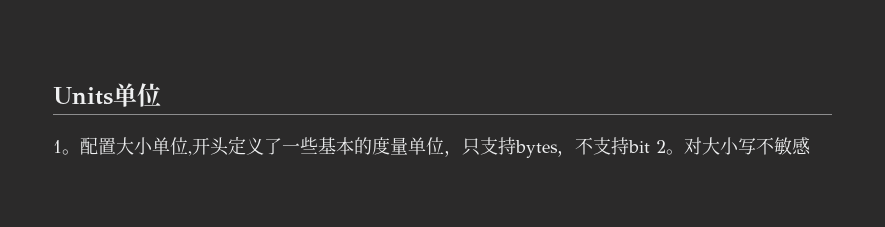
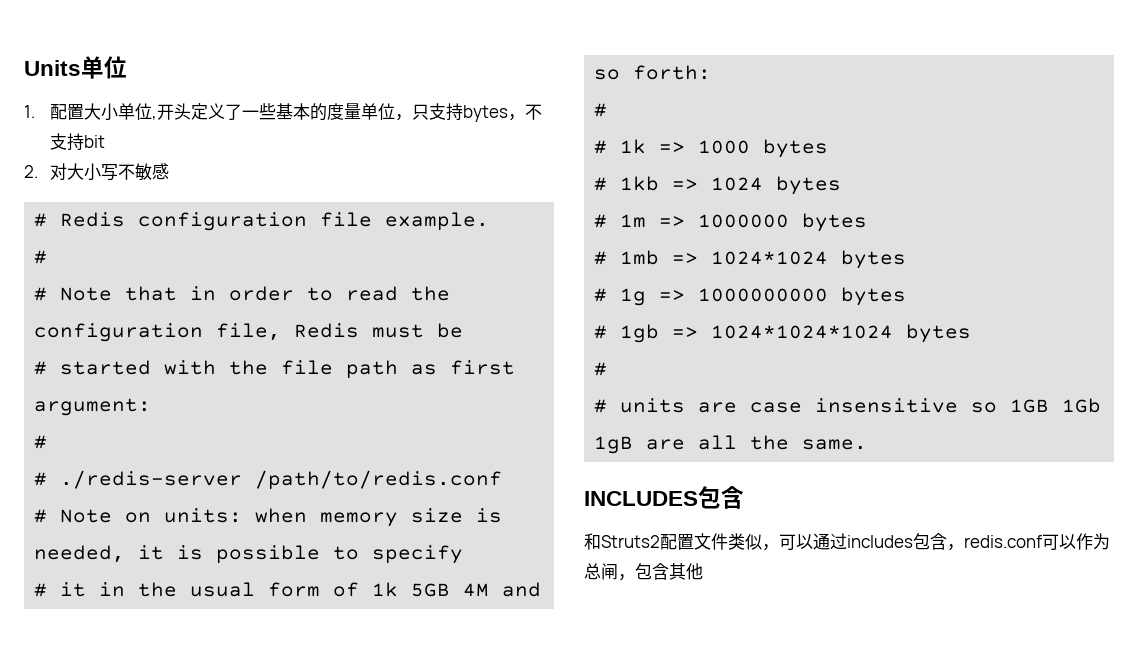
[53,140,80,155] 1。 -> [24,105,35,118] 1.
[656,140,684,155] 2。 -> [24,165,38,178] // 2.
(811, 146) none -> [34,212,490,231] [34,250,48,264] [34,286,451,301] [34,323,464,342] [34,360,516,379] [34,398,152,416] [34,435,48,449] [34,470,503,490] [34,508,503,527] [34,545,464,564] [34,582,542,597] [594,65,712,80] [594,103,608,117] [594,139,829,158] [594,176,842,195] [594,213,868,232] [594,250,907,269] [594,287,907,306] [594,324,972,343] [594,362,608,376] [594,398,1102,413] [594,435,868,454] [584,486,744,509] [584,533,1110,551] [584,563,703,581] // # Redis configuration file example. // # // # Note that in order to read the configuration file, Redis must be // # started with the file path as first argument: // # // # ./redis-server /path/to/redis.conf // # Note on units: when memory size is needed, it is possible to specify // # it in the usual form of 1k 5GB 4M and so forth: // # // # 1k => 1000 bytes // # 1kb => 1024 bytes // # 1m => 1000000 bytes // # 1mb => 1024*1024 bytes // # 1g => 1000000000 bytes // # 1gb => 1024*1024*1024 bytes // # // # units are case insensitive so 1GB 1Gb 1gB are all the same. // INCLUDES包含 // 和Struts2配置文件类似，可以通过includes包含，redis.conf可以作为总闸，包含其他

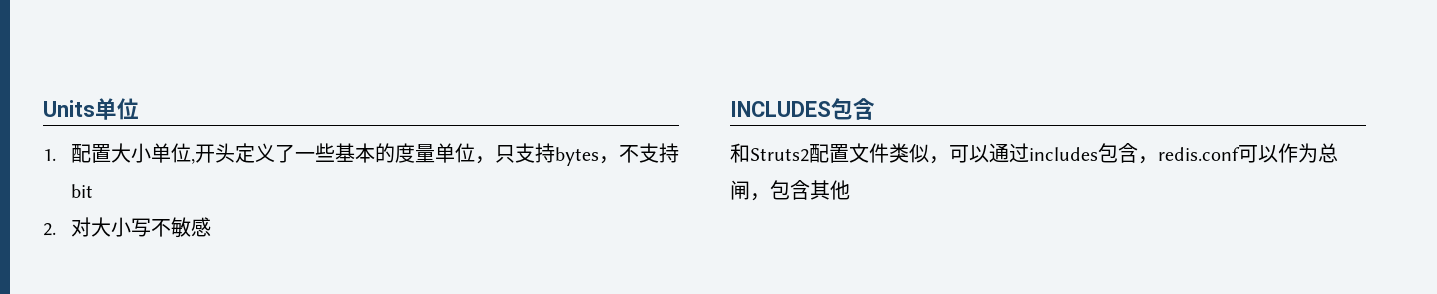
[34,212,490,231] [34,250,48,264] [34,286,451,301] [34,323,464,342] [34,360,516,379] [34,398,152,416] [34,435,48,449] [34,470,503,490] [34,508,503,527] [34,545,464,564] [34,582,542,597] [594,65,712,80] [594,103,608,117] [594,139,829,158] [594,176,842,195] [594,213,868,232] [594,250,907,269] [594,287,907,306] [594,324,972,343] [594,362,608,376] [594,398,1102,413] [594,435,868,454] // # Redis configuration file example. // # // # Note that in order to read the configuration file, Redis must be // # started with the file path as first argument: // # // # ./redis-server /path/to/redis.conf // # Note on units: when memory size is needed, it is possible to specify // # it in the usual form of 1k 5GB 4M and so forth: // # // # 1k => 1000 bytes // # 1kb => 1024 bytes // # 1m => 1000000 bytes // # 1mb => 1024*1024 bytes // # 1g => 1000000000 bytes // # 1gb => 1024*1024*1024 bytes // # // # units are case insensitive so 1GB 1Gb 1gB are all the same. -> (211, 227) none

